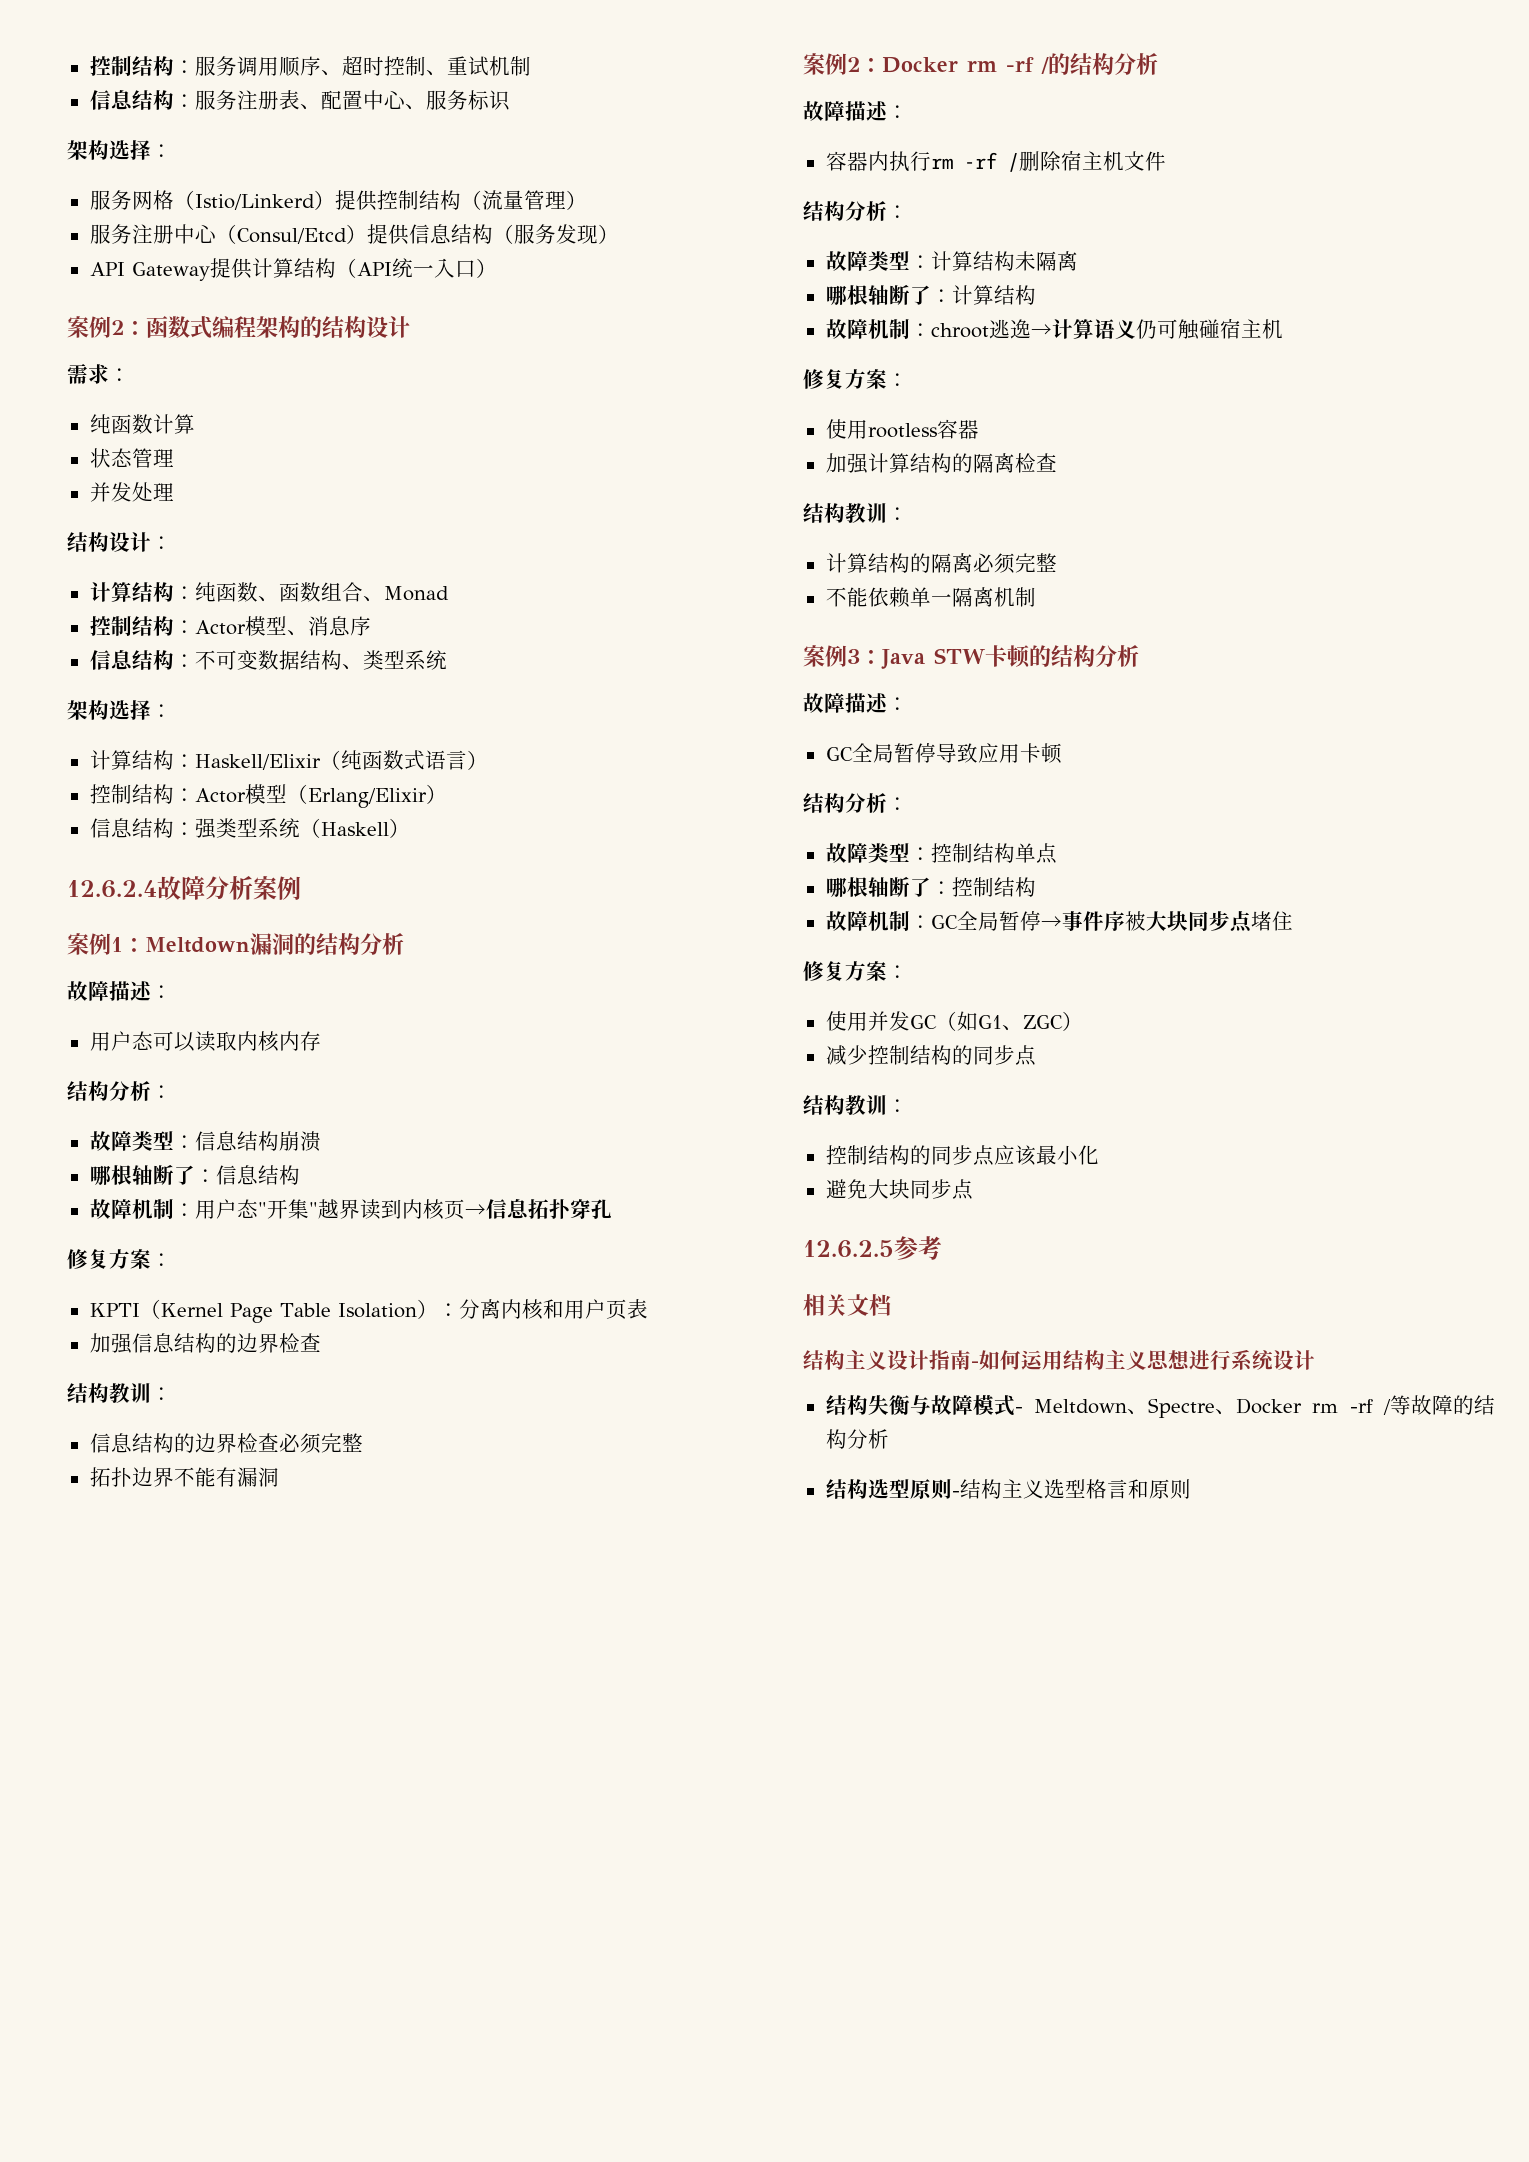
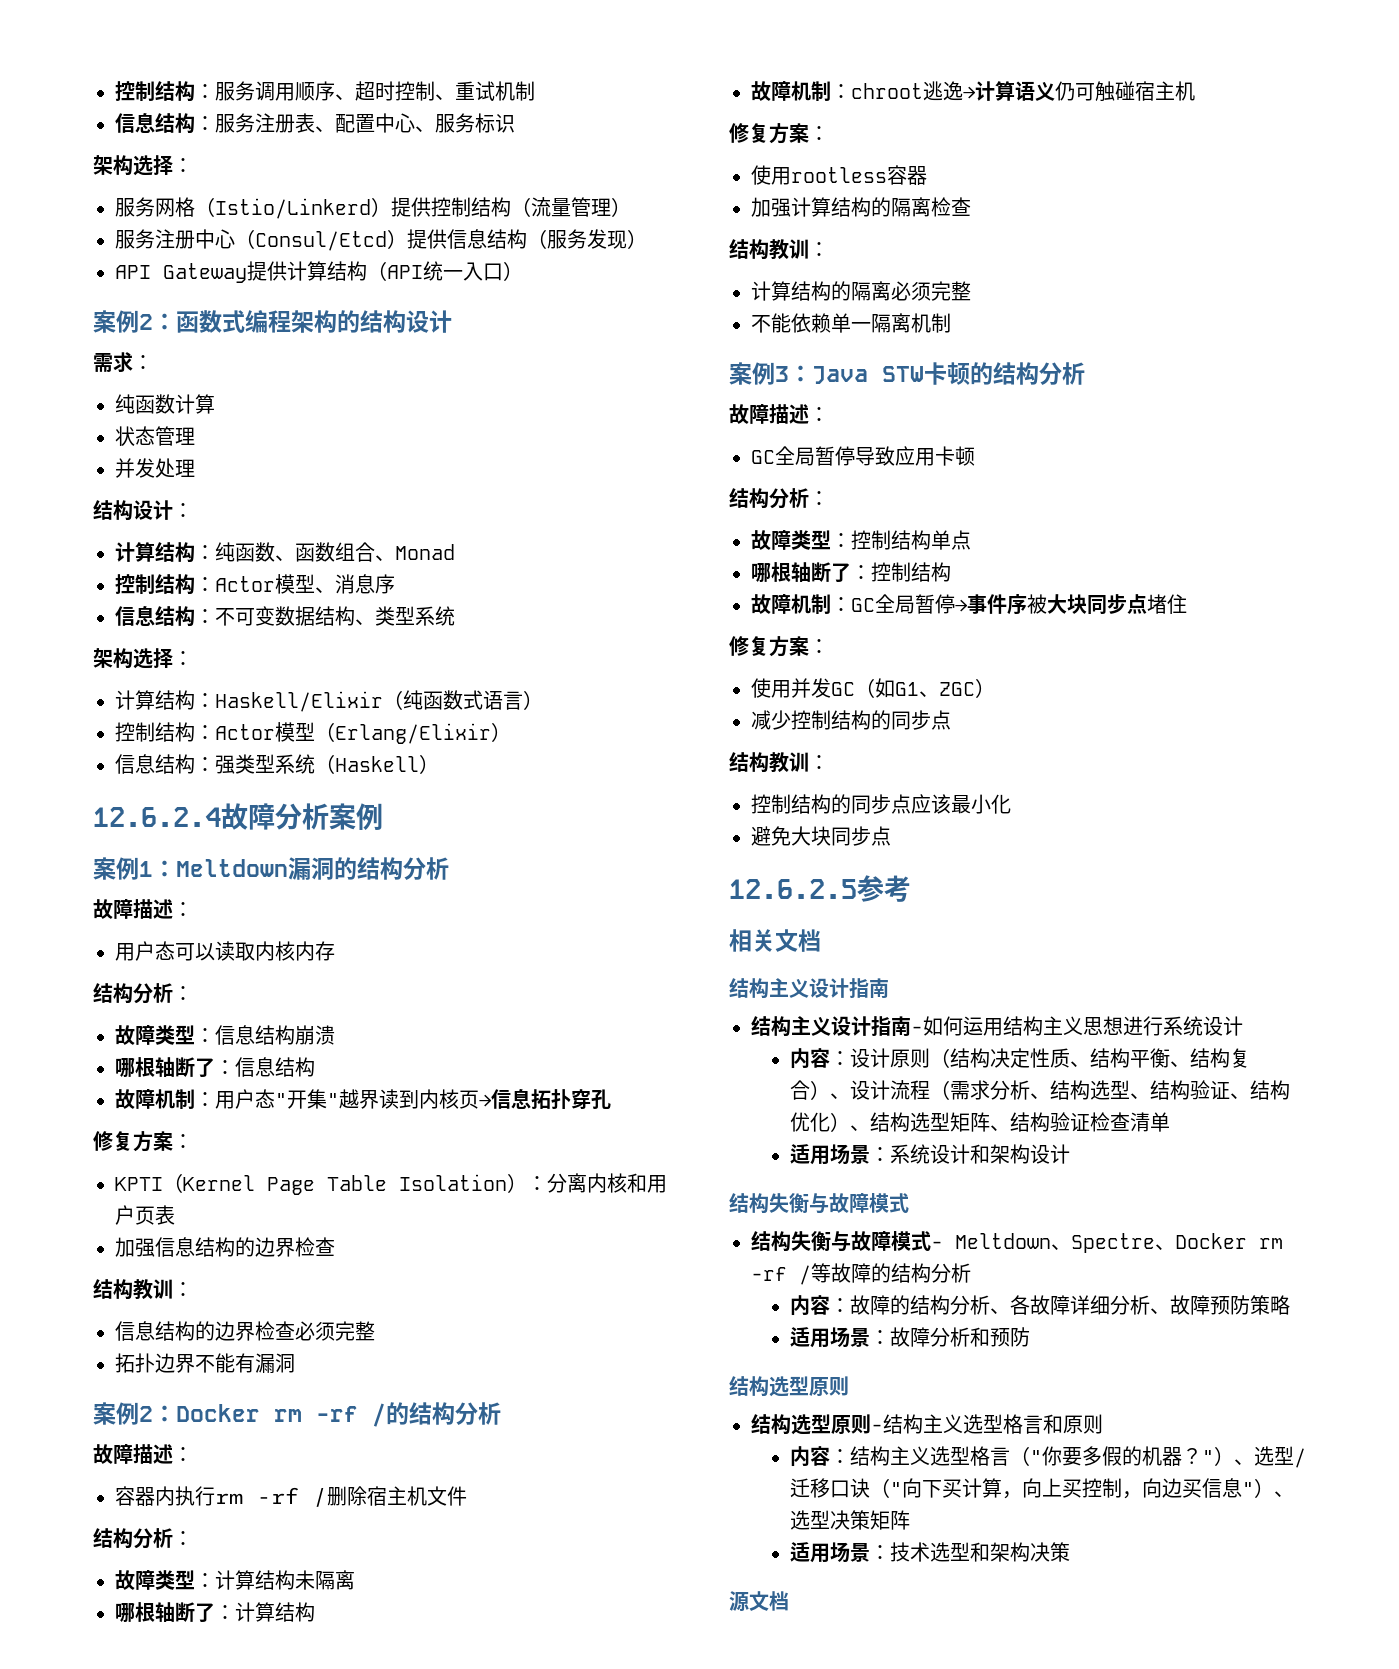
(971, 1360) none -> [751,1016,911,1037] // 结构主义设计指南
(1315, 1360) none -> [789,1048,1250,1069] [789,1080,1290,1100] [789,1112,1170,1132] [789,1144,1070,1165] [729,1193,909,1214] // 内容：设计原则（结构决定性质、结构平衡、结构复合）、设计流程（需求分析、结构选型、结构验证、结构优化）、结构选型矩阵、结构验证检查清单 // 适用场景：系统设计和架构设计 // 结构失衡与故障模式
(889, 1439) none -> [789,1295,1290,1316] [789,1327,1030,1348] [729,1376,849,1397] // 内容：故障的结构分析、各故障详细分析、故障预防策略 // 适用场景：故障分析和预防 // 结构选型原则
(1191, 1489) none -> [789,1446,1306,1468] [789,1478,1294,1499] [789,1510,910,1530] [789,1542,1070,1563] [729,1591,789,1612] // 内容：结构主义选型格言（"你要多假的机器？"）、选型/迁移口诀（"向下买计算，向上买控制，向边买信息"）、选型决策矩阵 // 适用场景：技术选型和架构决策 // 源文档

